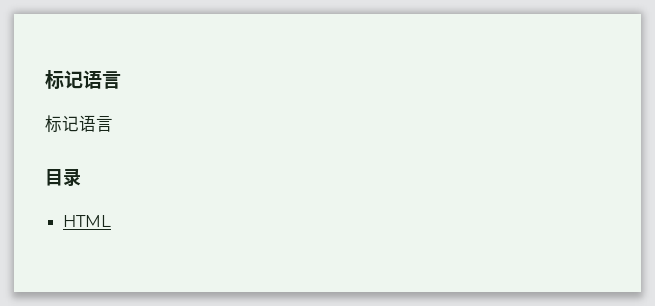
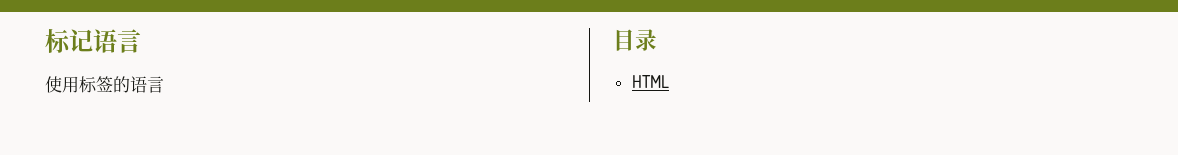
[45,70,121,89] [45,115,79,133] 标记语言 // 标记 -> [45,29,141,53] [45,76,130,93] 标记语言 // 使用标签的

